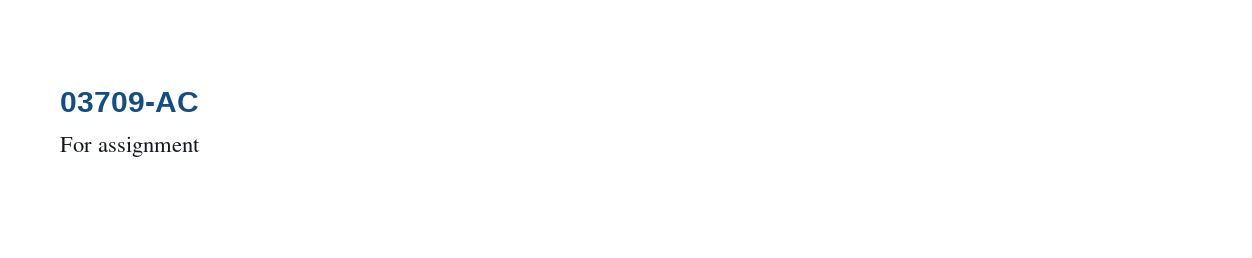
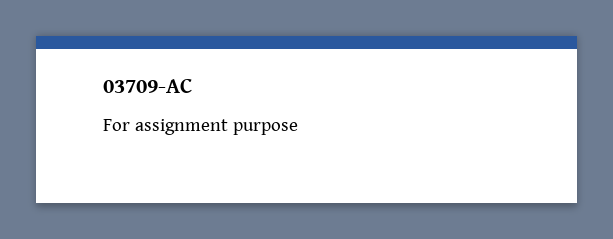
(201, 146) none -> [232,122,298,135] purpose

